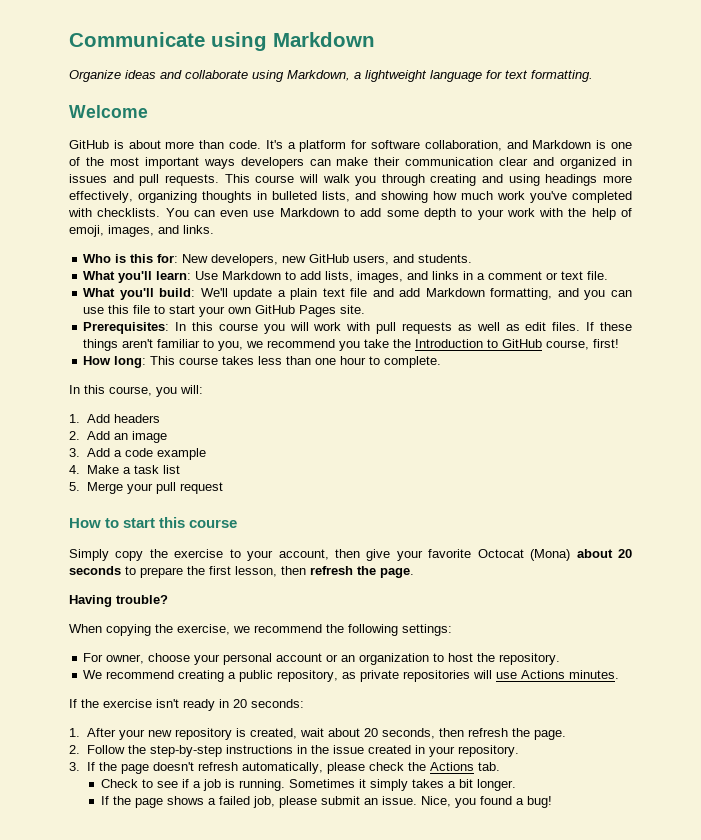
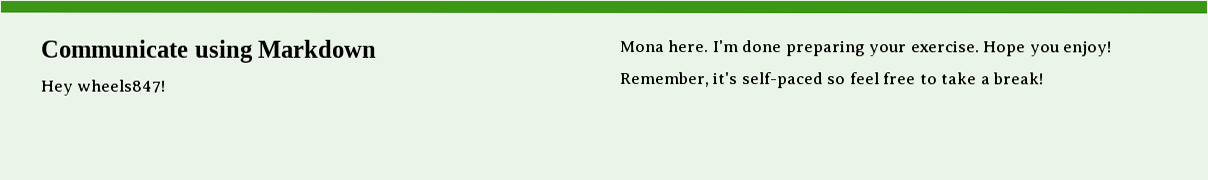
[69,70,593,82] [69,105,148,118] [69,140,632,152] [69,157,632,169] [69,174,633,186] [69,191,632,203] [68,208,632,220] [69,225,214,237] [83,254,473,266] [83,271,609,283] [83,288,632,300] [83,305,366,317] [83,322,632,334] [83,339,620,351] [83,356,442,368] [69,385,203,397] [69,414,160,423] [69,431,167,443] [69,448,206,460] [69,465,180,474] [69,482,223,494] [69,517,238,528] [69,549,633,561] [69,566,414,578] [69,595,168,607] [69,624,452,636] [83,653,561,665] [83,670,620,682] [69,699,304,711] [69,728,566,740] [69,745,519,757] [69,762,500,774] [101,779,517,791] [101,796,553,808] Organize ideas and collaborate using Markdown, a lightweight language for text formatting. // Welcome // GitHub is about more than code. It's a platform for software collaboration, and Markdown is one of the most important ways developers can make their communication clear and organized in issues and pull requests. This course will walk you through creating and using headings more effectively, organizing thoughts in bulleted lists, and showing how much work you've completed with checklists. You can even use Markdown to add some depth to your work with the help of emoji, images, and links. // Who is this for: New developers, new GitHub users, and students. // What you'll learn: Use Markdown to add lists, images, and links in a comment or text file. // What you'll build: We'll update a plain text file and add Markdown formatting, and you can use this file to start your own GitHub Pages site. // Prerequisites: In this course you will work with pull requests as well as edit files. If these things aren't familiar to you, we recommend you take the Introduction to GitHub course, first! // How long: This course takes less than one hour to complete. // In this course, you will: // 1. Add headers // 2. Add an image // 3. Add a code example // 4. Make a task list // 5. Merge your pull request // How to start this course // Simply copy the exercise to your account, then give your favorite Octocat (Mona) about 20 seconds to prepare the first lesson, then refresh the page. // Having trouble? // When copying the exercise, we recommend the following settings: // For owner, choose your personal account or an organization to host the repository. // We recommend creating a public repository, as private repositories will use Actions minutes. // If the exercise isn't ready in 20 seconds: // 1. After your new repository is created, wait about 20 seconds, then refresh the page. // 2. Follow the step-by-step instructions in the issue created in your repository. // 3. If the page doesn't refresh automatically, please check the Actions tab. // Check to see if a job is running. Sometimes it simply takes a bit longer. // If the page shows a failed job, please submit an issue. Nice, you found a bug! -> [40,79,167,96] [620,40,1113,57] [620,72,1045,89] Hey wheels847! // Mona here. I'm done preparing your exercise. Hope you enjoy! // Remember, it's self-paced so feel free to take a break!

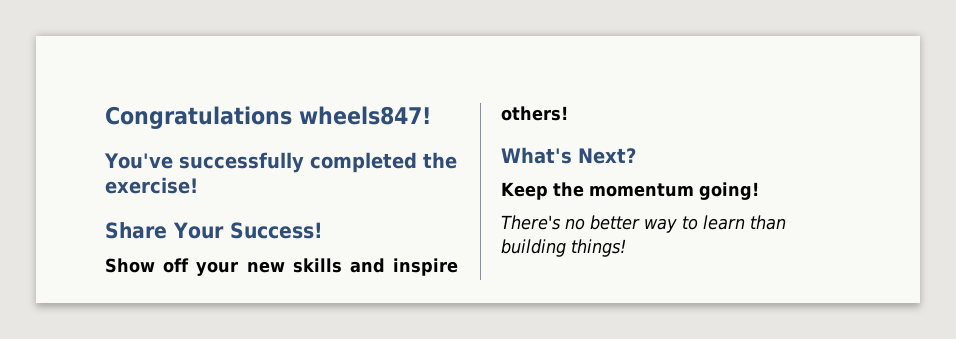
[41,39,378,63] [40,79,167,96] [620,40,1113,57] [620,72,1045,89] Communicate using Markdown // Hey wheels847! // Mona here. I'm done preparing your exercise. Hope you enjoy! // Remember, it's self-paced so feel free to take a break! -> [105,106,431,129] [104,152,457,173] [105,177,198,194] [105,222,323,239] [105,258,458,276] [501,106,568,121] [501,147,636,164] [501,182,759,200] [501,215,786,233] [501,239,626,257] Congratulations wheels847! // You've successfully completed the exercise! // Share Your Success! // Show off your new skills and inspire others! // What's Next? // Keep the momentum going! // There's no better way to learn than building things!

